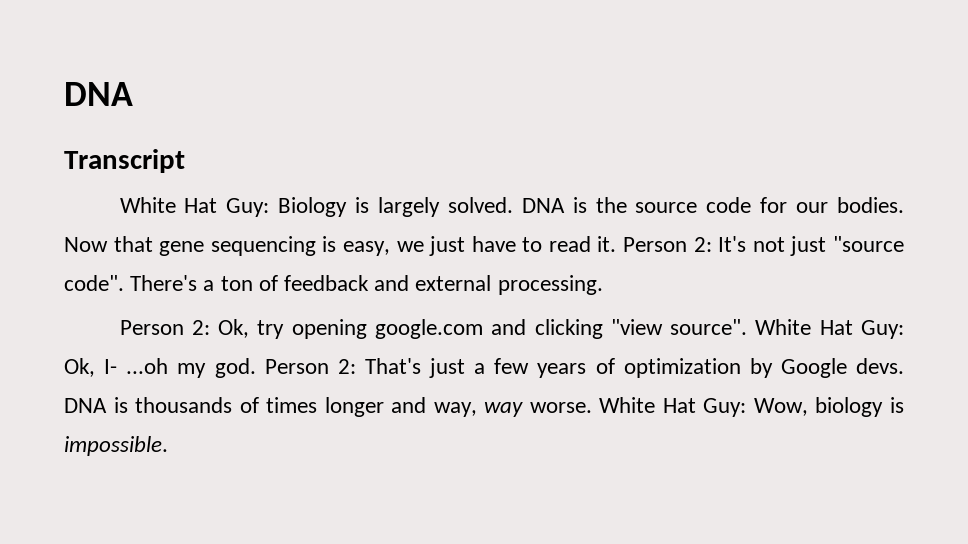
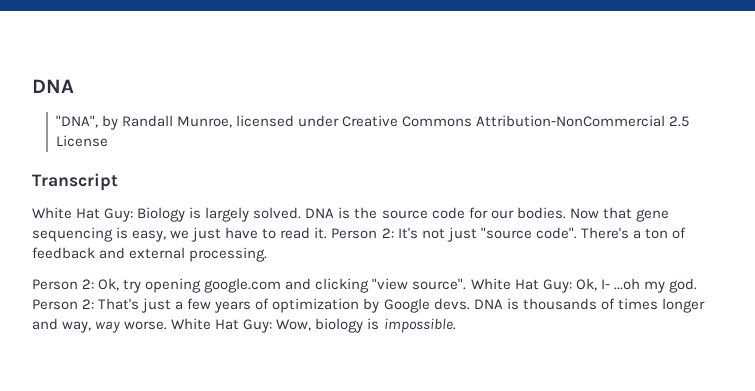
[64,82,133,106] DNA -> [32,79,74,93] [56,115,690,130] [56,135,109,147] DNA // "DNA", by Randall Munroe, licensed under Creative Commons Attribution-NonCommercial 2.5 License

